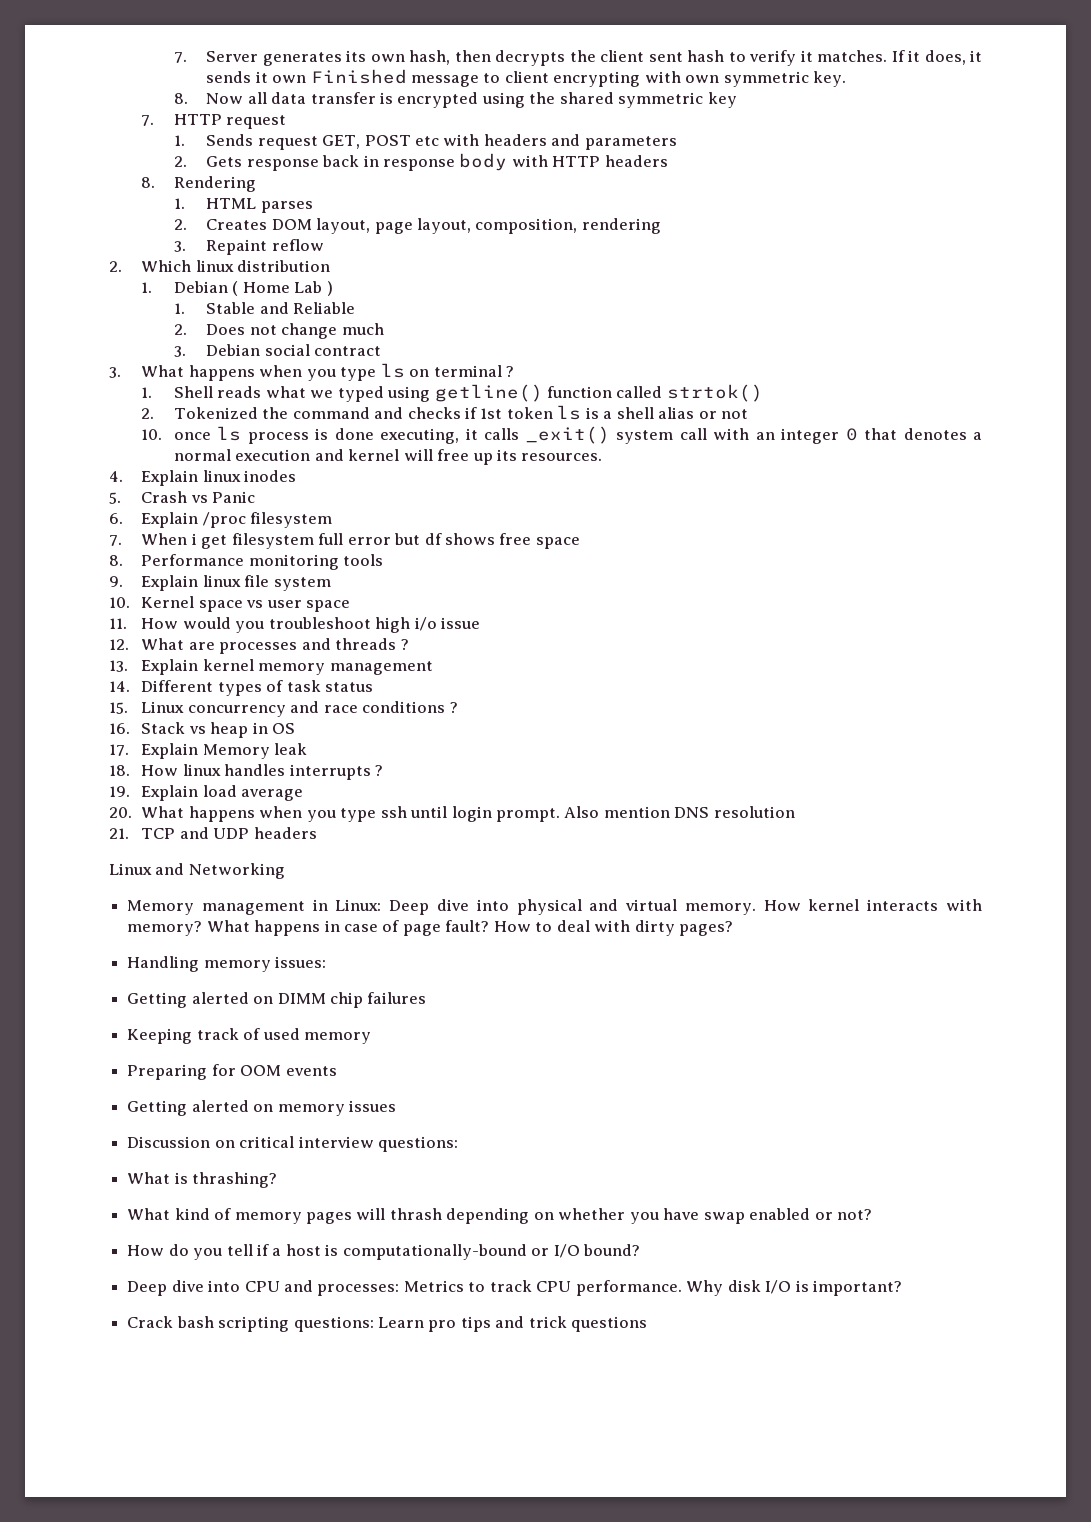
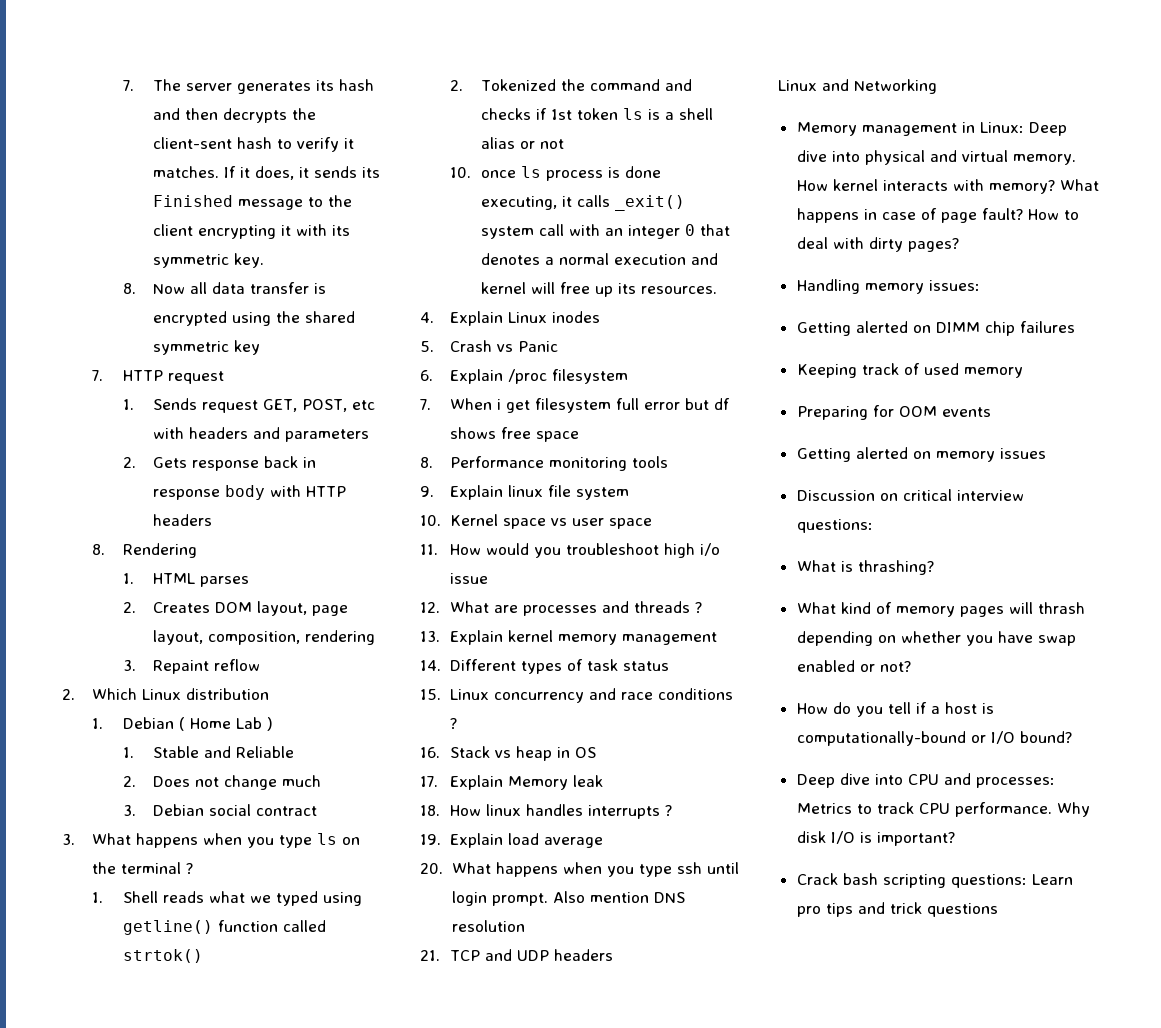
[173,50,451,66] 7. Server generates its own hash, -> [122,79,375,94] [153,108,181,120] 7. The server generates its hash and
[600,50,683,62] client sent -> [153,137,233,149] client-sent
[255,71,307,83] it own -> [362,167,381,178] its
(501, 78) none -> [328,195,353,207] the
[644,71,720,83] with own -> [281,224,351,236] it with its
[364,135,411,146] POST -> [302,399,348,412] POST,
[195,260,234,272] linux -> [142,689,182,700] Linux
(430, 373) none -> [92,862,117,874] the
[202,470,241,482] linux -> [508,312,548,323] Linux

